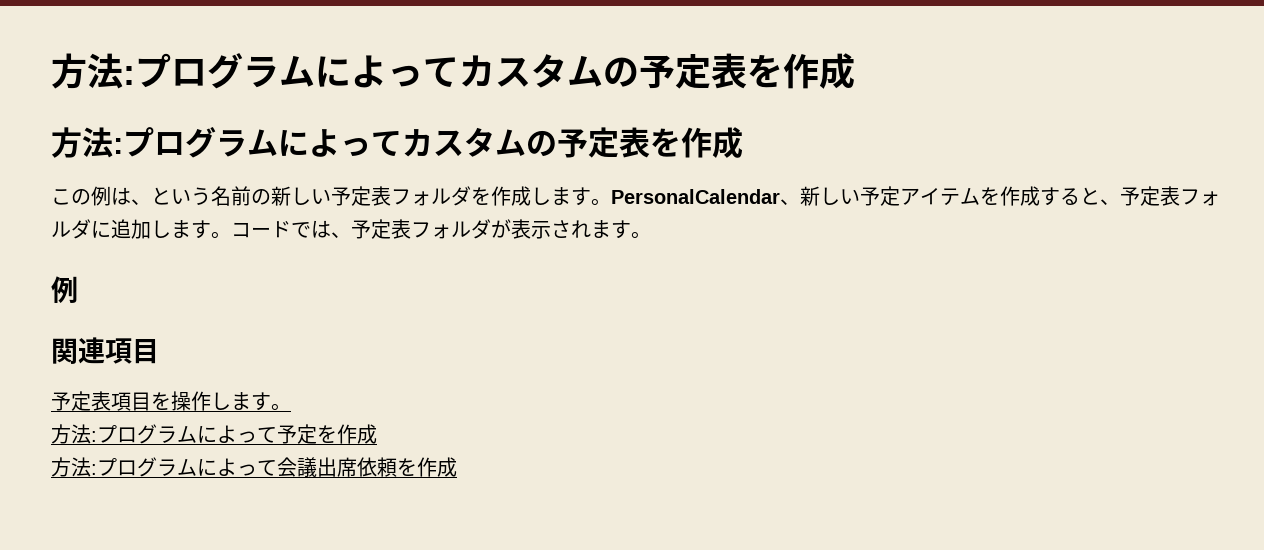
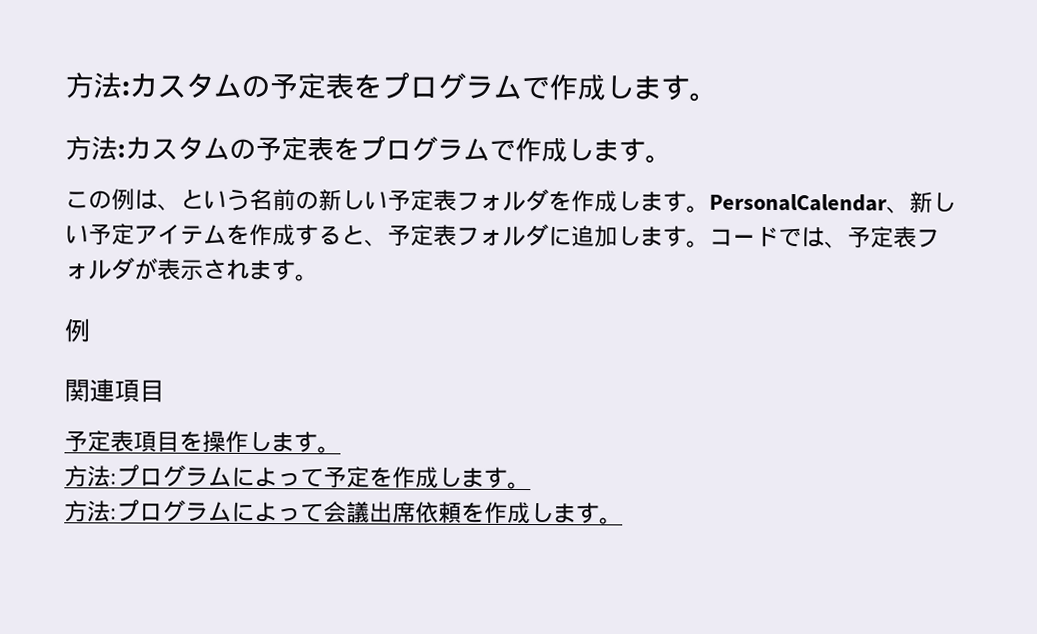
[51,53,855,89] [51,127,743,158] 方法:プログラムによってカスタムの予定表を作成 // 方法:プログラムによってカスタムの予定表を作成 -> [65,72,718,102] [65,135,672,163] 方法:カスタムの予定表をプログラムで作成します。 // 方法:カスタムの予定表をプログラムで作成します。
(377, 434) none -> [438,466,531,490] します。
(457, 467) none -> [530,502,623,525] します。

